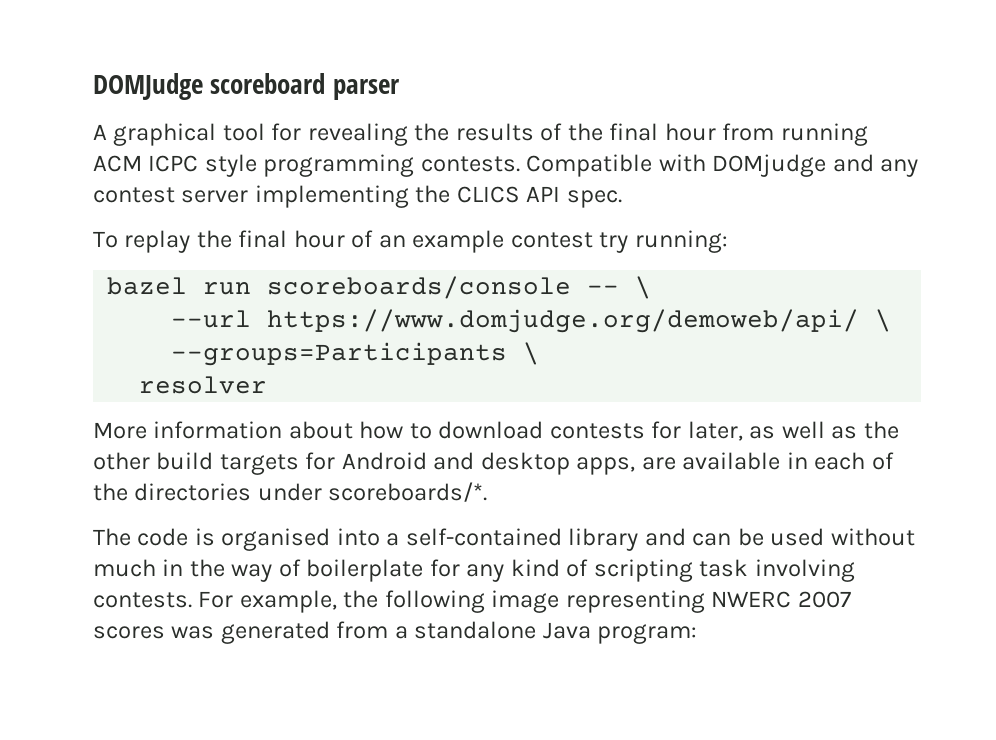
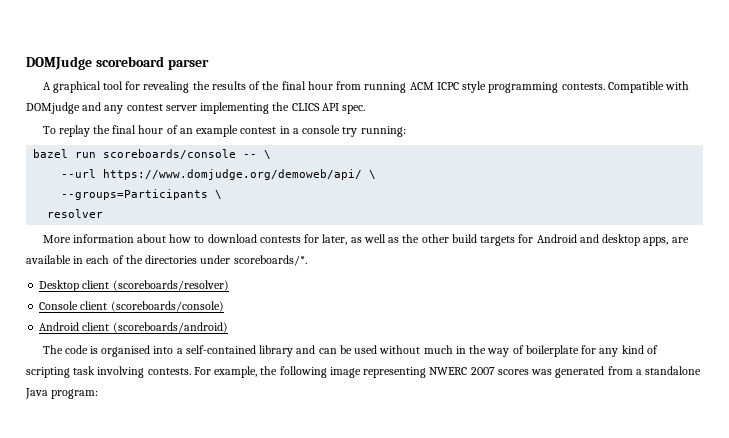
(593, 240) none -> [279,125,341,134] in a console
(488, 492) none -> [39,280,229,292] [39,301,224,312] [39,322,228,333] // Desktop client (scoreboards/resolver) // Console client (scoreboards/console) // Android client (scoreboards/android)

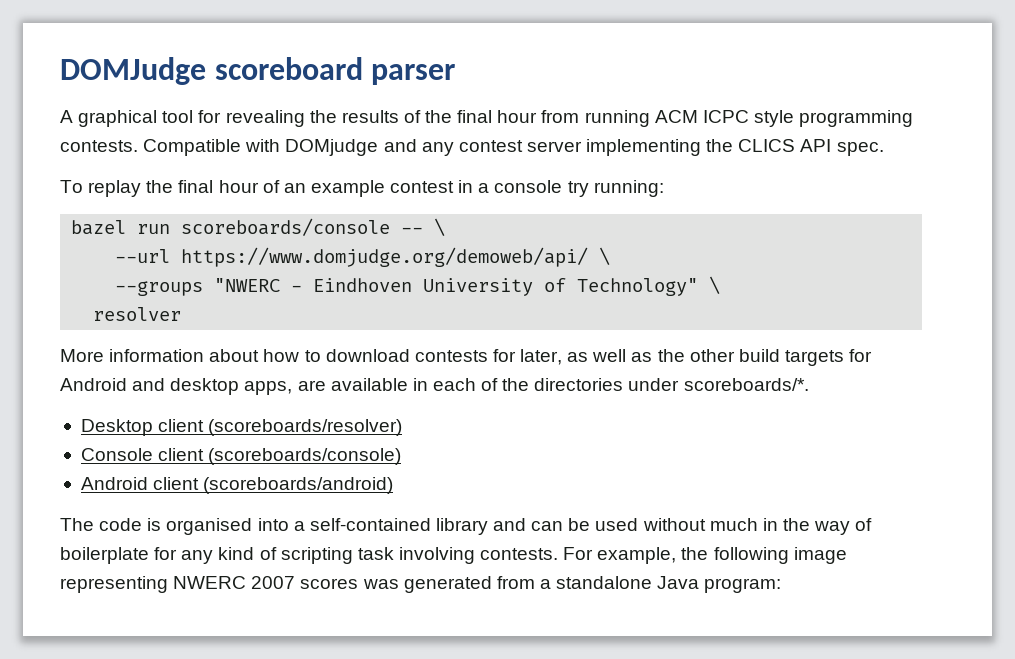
[61,189,209,200] --groups=Participants -> [115,278,699,296] --groups "NWERC - Eindhoven University of Technology"

